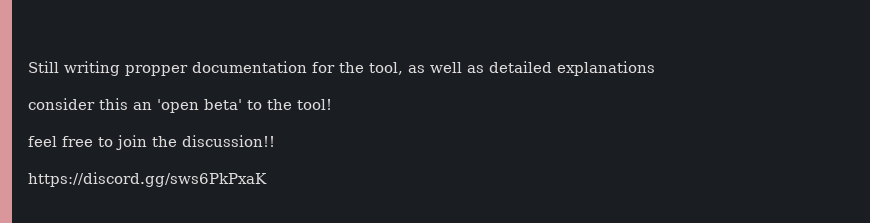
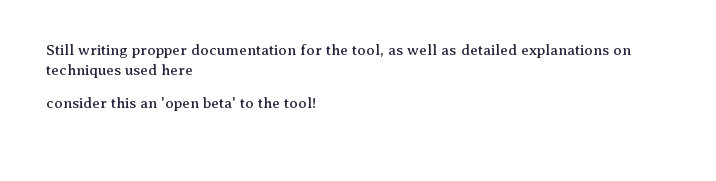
(655, 68) none -> [612,48,631,55] [46,64,194,78] on techniques used here
[28,135,275,150] [28,172,267,187] // feel free to join the discussion!! // https://discord.gg/sws6PkPxaK -> (317, 102) none

